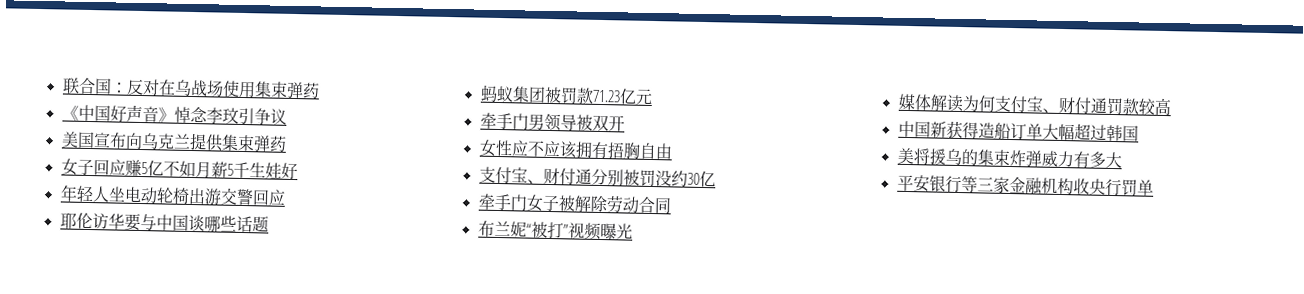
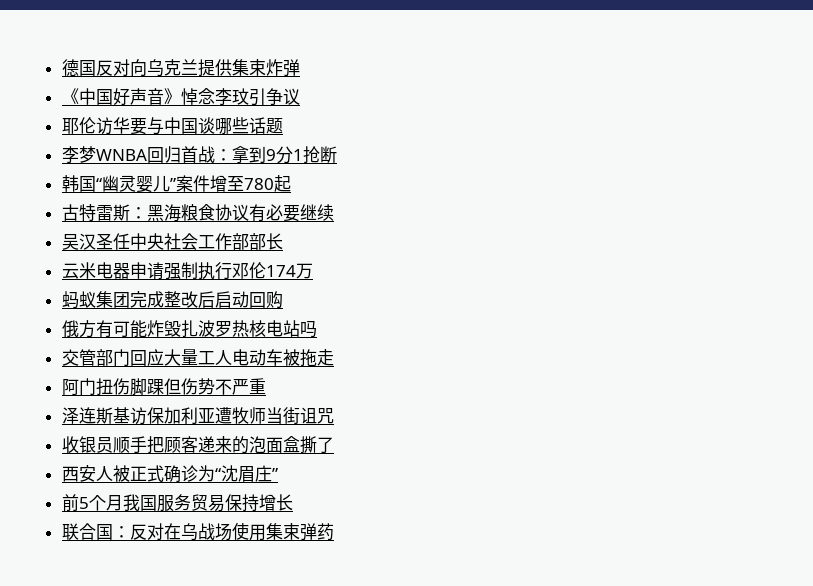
(61, 85) none -> [61,59,300,77] [61,88,300,106] [61,117,283,135] [61,146,337,164] [61,175,291,193] [61,204,334,222] [61,233,283,250] [61,262,313,280] [61,291,283,309] [61,320,317,338] [61,349,334,367] [61,378,266,396] [61,407,334,425] [61,436,334,454] [61,465,278,483] [61,494,293,512] 德国反对向乌克兰提供集束炸弹 // 《中国好声音》悼念李玟引争议 // 耶伦访华要与中国谈哪些话题 // 李梦WNBA回归首战：拿到9分1抢断 // 韩国“幽灵婴儿”案件增至780起 // 古特雷斯：黑海粮食协议有必要继续 // 吴汉圣任中央社会工作部部长 // 云米电器申请强制执行邓伦174万 // 蚂蚁集团完成整改后启动回购 // 俄方有可能炸毁扎波罗热核电站吗 // 交管部门回应大量工人电动车被拖走 // 阿门扭伤脚踝但伤势不严重 // 泽连斯基访保加利亚遭牧师当街诅咒 // 收银员顺手把顾客递来的泡面盒撕了 // 西安人被正式确诊为“沈眉庄” // 前5个月我国服务贸易保持增长 //
[61,104,287,126] [60,131,287,152] [60,158,298,180] [59,184,286,206] [59,212,269,233] [479,84,653,105] [479,112,625,132] [478,139,673,160] [478,166,716,188] [477,193,672,214] [477,220,633,241] [897,93,1172,116] [897,120,1139,142] [896,147,1122,169] [896,174,1154,197] // 《中国好声音》悼念李玟引争议 // 美国宣布向乌克兰提供集束弹药 // 女子回应赚5亿不如月薪5千生娃好 // 年轻人坐电动轮椅出游交警回应 // 耶伦访华要与中国谈哪些话题 // 蚂蚁集团被罚款71.23亿元 // 牵手门男领导被双开 // 女性应不应该拥有捂胸自由 // 支付宝、财付通分别被罚没约30亿 // 牵手门女子被解除劳动合同 // 布兰妮“被打”视频曝光 // 媒体解读为何支付宝、财付通罚款较高 // 中国新获得造船订单大幅超过韩国 // 美将援乌的集束炸弹威力有多大 // 平安银行等三家金融机构收央行罚单 -> (334, 532) none

